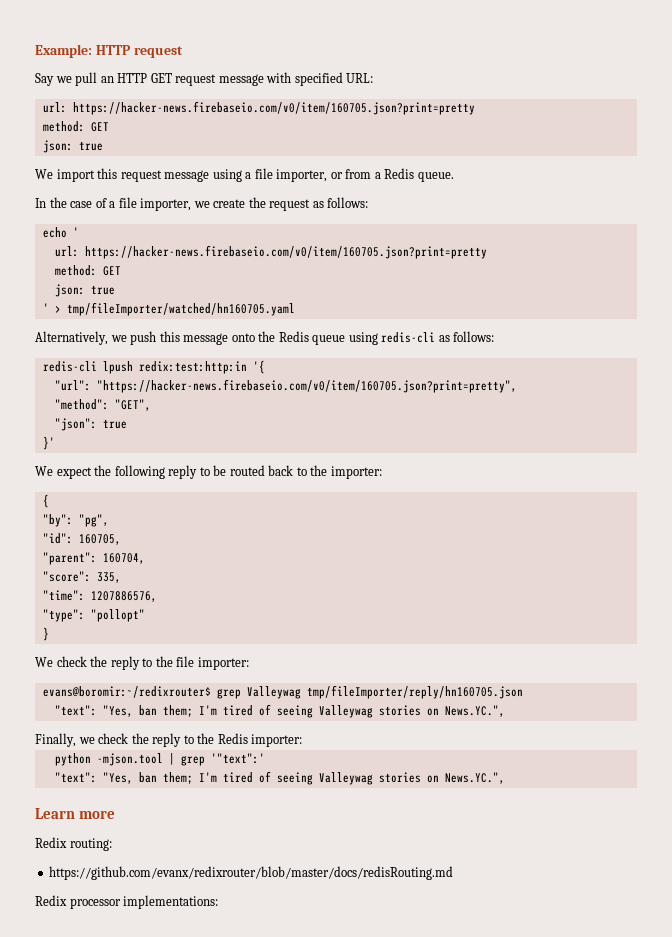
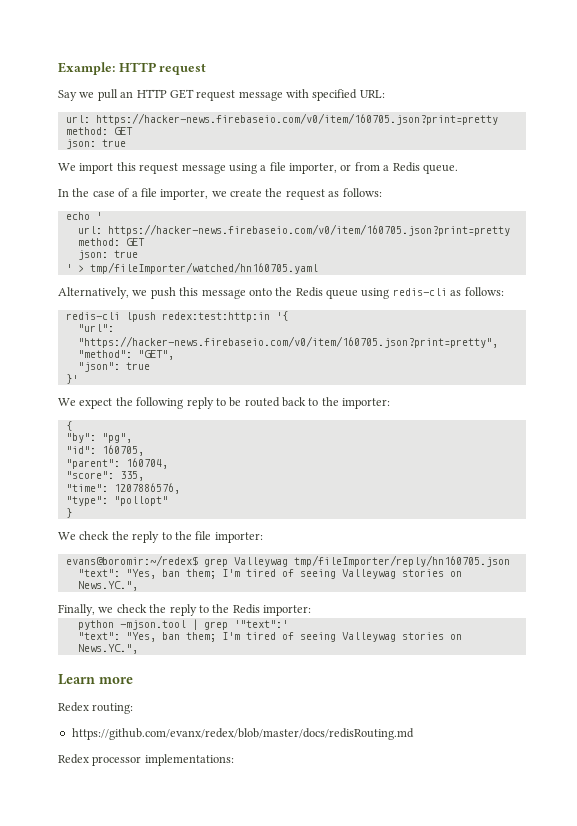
[138,361,247,374] redix:test:http:in -> [161,312,270,322] redex:test:http:in
[42,686,211,698] evans@boromir:~/redixrouter$ -> [65,555,198,566] evans@boromir:~/redex$
[35,837,67,848] Redix -> [58,702,89,712] Redex
[49,866,454,880] [35,895,67,906] https://github.com/evanx/redixrouter/blob/master/docs/redisRouting.md // Redix -> [71,728,414,740] [58,754,89,764] https://github.com/evanx/redex/blob/master/docs/redisRouting.md // Redex

